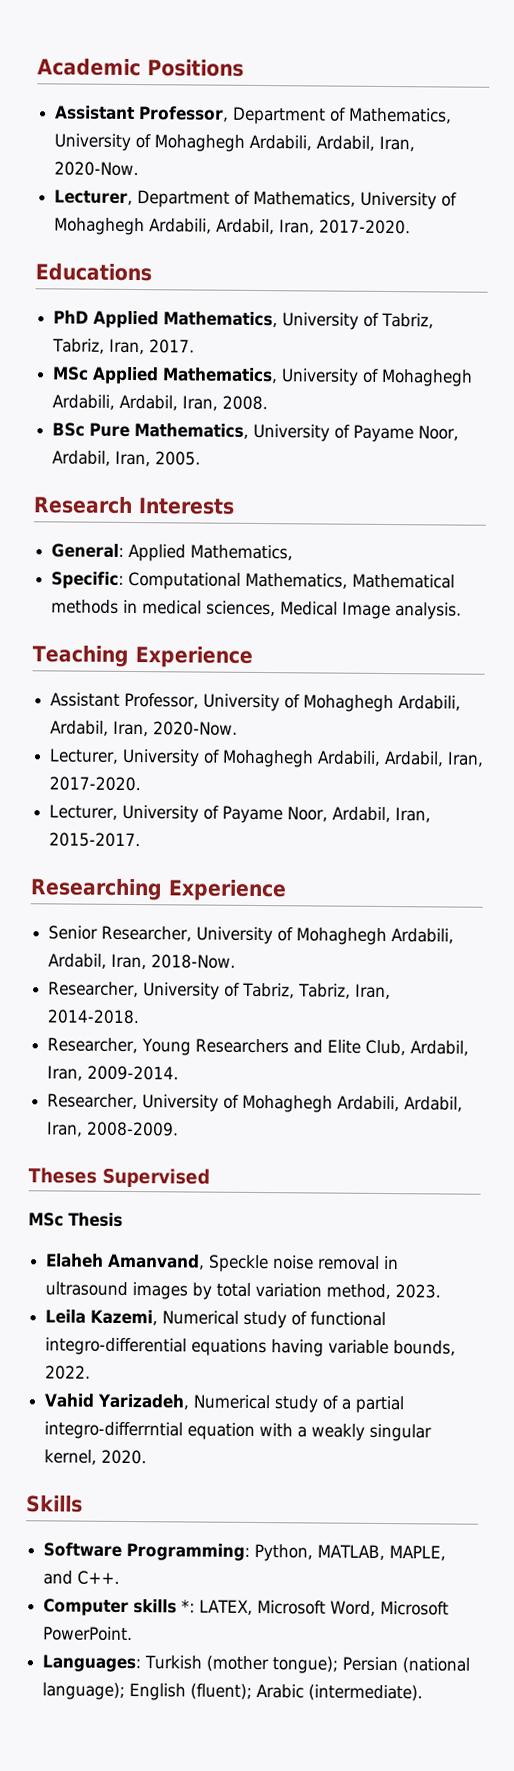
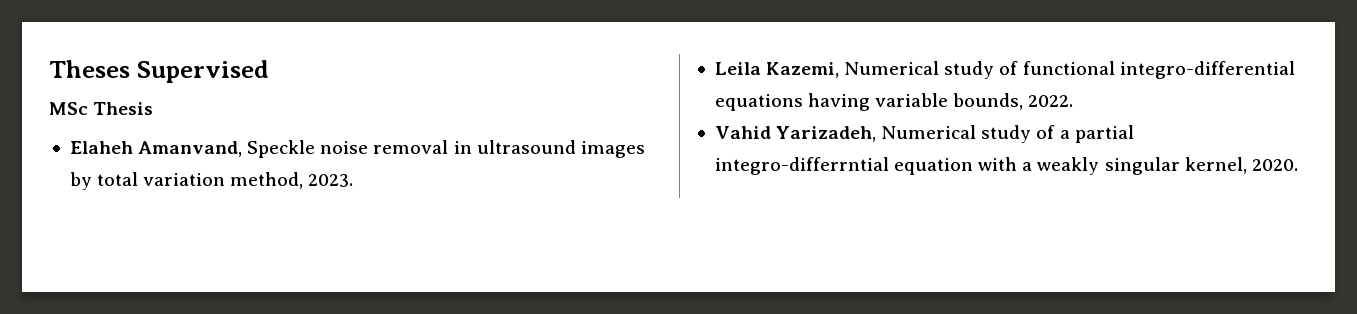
[37,58,244,77] [55,105,453,125] [54,133,416,152] [54,161,140,177] [54,189,458,210] [54,217,412,236] [35,263,152,282] [53,310,435,330] [52,338,196,355] [52,366,474,387] [52,394,269,411] [52,422,460,443] [52,450,202,467] [33,496,235,515] [51,543,294,562] [51,571,456,590] [51,599,463,620] [32,645,253,668] [50,692,462,713] [50,720,239,737] [49,748,485,768] [49,776,142,792] [49,804,432,824] [49,832,142,848] [30,878,287,902] [48,925,455,946] [48,953,237,970] [48,981,392,1000] [47,1009,141,1025] [47,1037,470,1056] [47,1065,180,1081] [47,1093,464,1113] [47,1121,180,1137] Academic Positions // Assistant Professor, Department of Mathematics, University of Mohaghegh Ardabili, Ardabil, Iran, 2020-Now. // Lecturer, Department of Mathematics, University of Mohaghegh Ardabili, Ardabil, Iran, 2017-2020. // Educations // PhD Applied Mathematics, University of Tabriz, Tabriz, Iran, 2017. // MSc Applied Mathematics, University of Mohaghegh Ardabili, Ardabil, Iran, 2008. // BSc Pure Mathematics, University of Payame Noor, Ardabil, Iran, 2005. // Research Interests // General: Applied Mathematics, // Specific: Computational Mathematics, Mathematical methods in medical sciences, Medical Image analysis. // Teaching Experience // Assistant Professor, University of Mohaghegh Ardabili, Ardabil, Iran, 2020-Now. // Lecturer, University of Mohaghegh Ardabili, Ardabil, Iran, 2017-2020. // Lecturer, University of Payame Noor, Ardabil, Iran, 2015-2017. // Researching Experience // Senior Researcher, University of Mohaghegh Ardabili, Ardabil, Iran, 2018-Now. // Researcher, University of Tabriz, Tabriz, Iran, 2014-2018. // Researcher, Young Researchers and Elite Club, Ardabil, Iran, 2009-2014. // Researcher, University of Mohaghegh Ardabili, Ardabil, Iran, 2008-2009. // -> (49, 69) none
[26,1495,83,1513] [43,1542,447,1562] [43,1570,121,1585] [43,1598,450,1617] [43,1626,134,1642] [42,1654,471,1674] [42,1682,424,1702] // Skills // Software Programming: Python, MATLAB, MAPLE, and C++. // Computer skills *: LATEX, Microsoft Word, Microsoft PowerPoint. // Languages: Turkish (mother tongue); Persian (national language); English (fluent); Arabic (intermediate). -> (1298, 165) none

